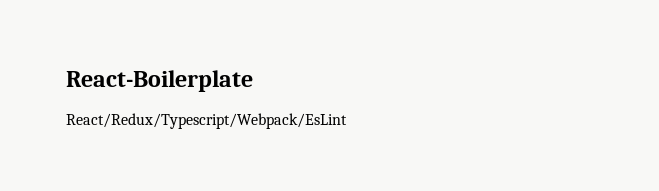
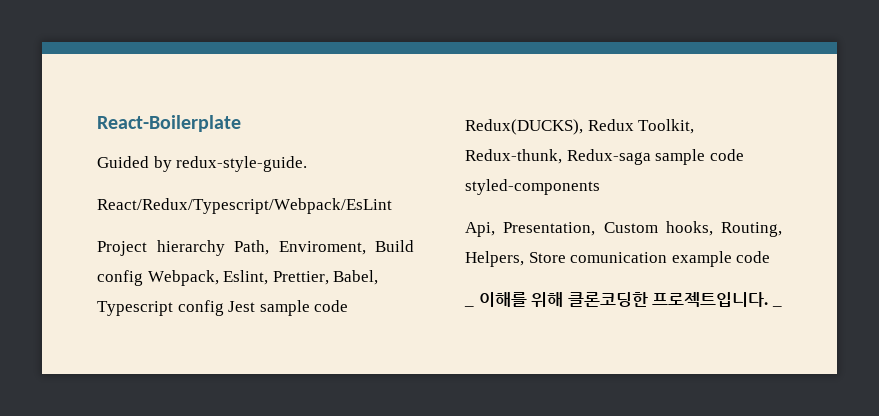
[66,113,347,129] React/Redux/Typescript/Webpack/EsLint -> [97,156,308,172] [97,198,392,214] [97,240,414,256] [97,270,379,286] [97,300,349,316] [465,119,695,135] [465,149,744,165] [465,179,600,195] [465,221,782,237] [465,251,771,267] [464,292,782,307] Guided by redux-style-guide. // React/Redux/Typescript/Webpack/EsLint // Project hierarchy Path, Enviroment, Build config Webpack, Eslint, Prettier, Babel, Typescript config Jest sample code Redux(DUCKS), Redux Toolkit, Redux-thunk, Redux-saga sample code styled-components // Api, Presentation, Custom hooks, Routing, Helpers, Store comunication example code // _ 이해를 위해 클론코딩한 프로젝트입니다. _

